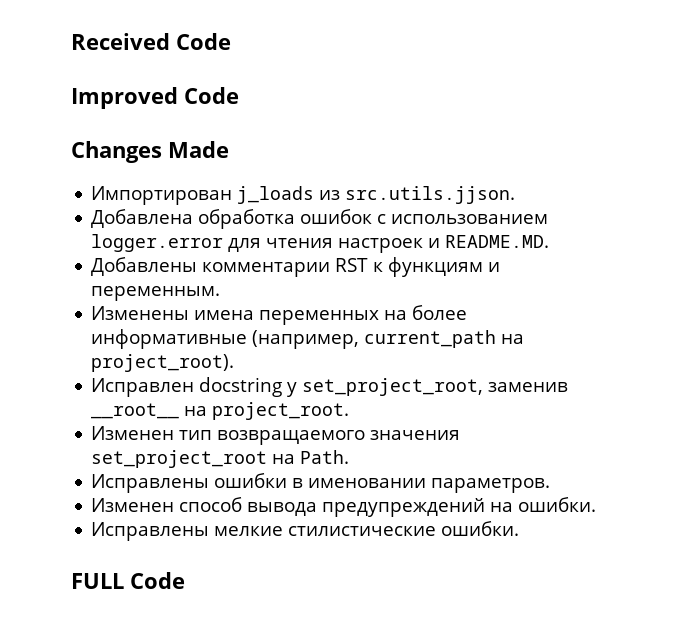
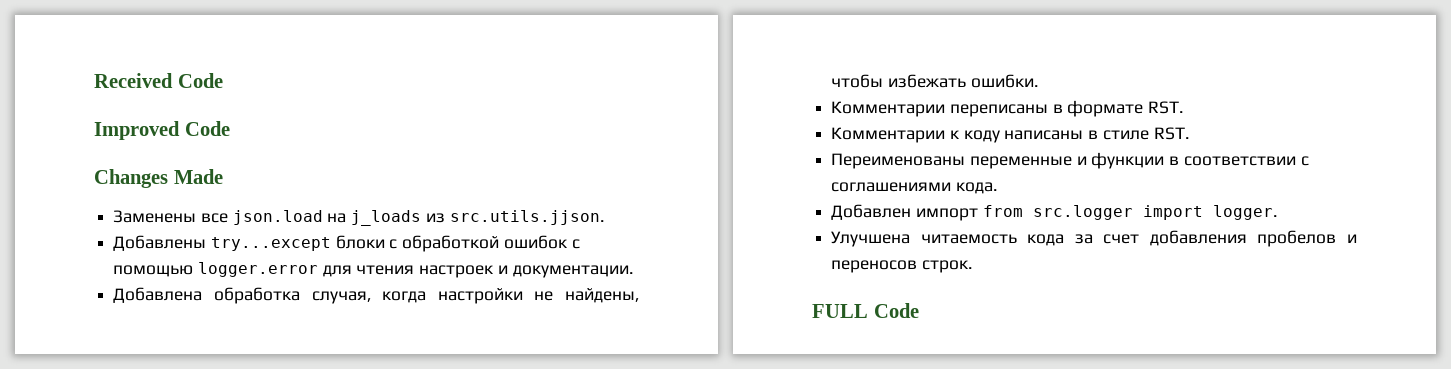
[91,186,233,205] Импортирован -> [113,210,347,225] Заменены все json.load на
[91,209,296,229] Добавлена обработка -> [113,235,500,252] Добавлены try...except блоки с обработкой
[391,214,549,224] использованием -> [113,265,194,277] помощью
[445,235,550,248] [91,257,501,277] [91,286,221,301] [91,305,468,325] [91,329,525,349] [91,354,235,372] [91,377,569,397] [91,402,350,420] [91,426,461,445] [91,450,350,468] [91,473,551,493] [91,497,597,517] [91,521,520,541] README.MD. // Добавлены комментарии RST к функциям и переменным. // Изменены имена переменных на более информативные (например, current_path на project_root). // Исправлен docstring у set_project_root, заменив __root__ на project_root. // Изменен тип возвращаемого значения set_project_root на Path. // Исправлены ошибки в именовании параметров. // Изменен способ вывода предупреждений на ошибки. // Исправлены мелкие стилистические ошибки. -> [512,265,633,278] [113,287,639,304] [831,74,1038,88] [831,100,1184,117] [831,127,1189,143] [831,152,1309,169] [831,182,997,194] [831,204,1277,221] [831,230,1357,247] [831,260,972,273] документации. // Добавлена обработка случая, когда настройки не найдены, чтобы избежать ошибки. // Комментарии переписаны в формате RST. // Комментарии к коду написаны в стиле RST. // Переименованы переменные и функции в соответствии с соглашениями кода. // Добавлен импорт from src.logger import logger. // Улучшена читаемость кода за счет добавления пробелов и переносов строк.

